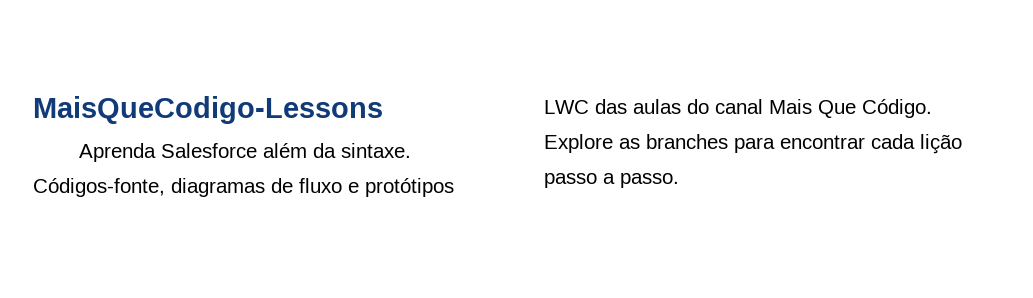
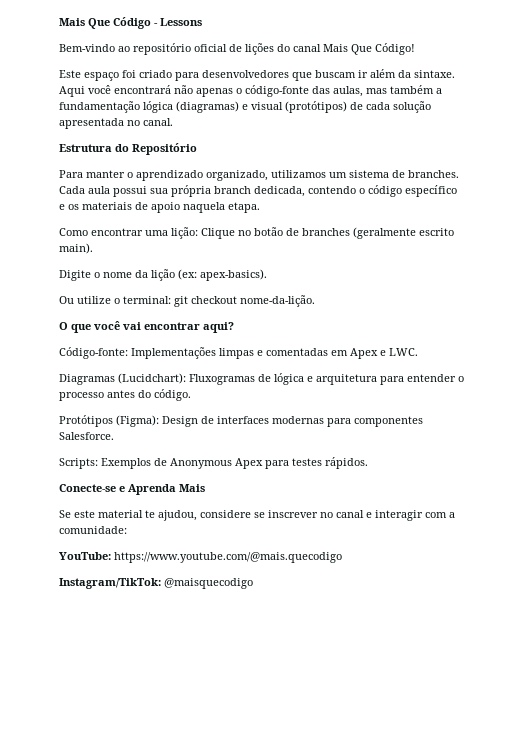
[33,96,383,124] [79,143,412,162] [33,178,454,197] [544,99,932,118] [544,134,962,154] [544,173,679,188] MaisQueCodigo-Lessons // Aprenda Salesforce além da sintaxe. Códigos-fonte, diagramas de fluxo e protótipos LWC das aulas do canal Mais Que Código. Explore as branches para encontrar cada lição passo a passo. -> [59,17,202,29] [59,43,415,55] [59,69,455,81] [59,85,442,97] [59,101,431,113] [59,118,173,129] [59,143,197,155] [59,170,459,181] [59,185,457,197] [59,202,260,213] [59,227,454,239] [59,243,93,254] [59,269,267,281] [59,295,315,307] [59,321,234,333] [59,347,418,359] [59,373,464,385] [59,389,191,401] [59,415,423,427] [59,432,114,440] [59,457,368,469] [59,484,205,495] [59,510,455,521] [59,526,127,534] [59,552,342,563] [59,578,253,589] Mais Que Código - Lessons // Bem-vindo ao repositório oficial de lições do canal Mais Que Código! // Este espaço foi criado para desenvolvedores que buscam ir além da sintaxe. Aqui você encontrará não apenas o código-fonte das aulas, mas também a fundamentação lógica (diagramas) e visual (protótipos) de cada solução apresentada no canal. // Estrutura do Repositório // Para manter o aprendizado organizado, utilizamos um sistema de branches. Cada aula possui sua própria branch dedicada, contendo o código específico e os materiais de apoio naquela etapa. // Como encontrar uma lição: Clique no botão de branches (geralmente escrito main). // Digite o nome da lição (ex: apex-basics). // Ou utilize o terminal: git checkout nome-da-lição. // O que você vai encontrar aqui? // Código-fonte: Implementações limpas e comentadas em Apex e LWC. // Diagramas (Lucidchart): Fluxogramas de lógica e arquitetura para entender o processo antes do código. // Protótipos (Figma): Design de interfaces modernas para componentes Salesforce. // Scripts: Exemplos de Anonymous Apex para testes rápidos. // Conecte-se e Aprenda Mais // Se este material te ajudou, considere se inscrever no canal e interagir com a comunidade: // YouTube: https://www.youtube.com/@mais.quecodigo // Instagram/TikTok: @maisquecodigo

